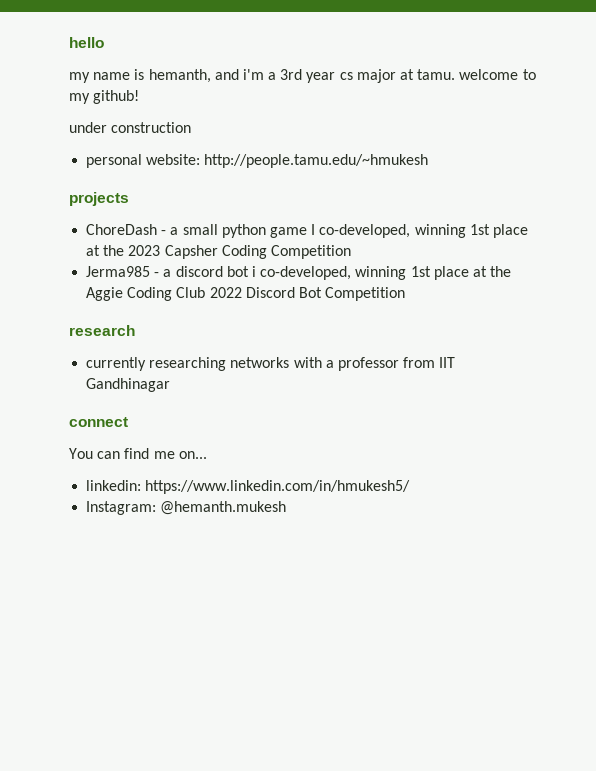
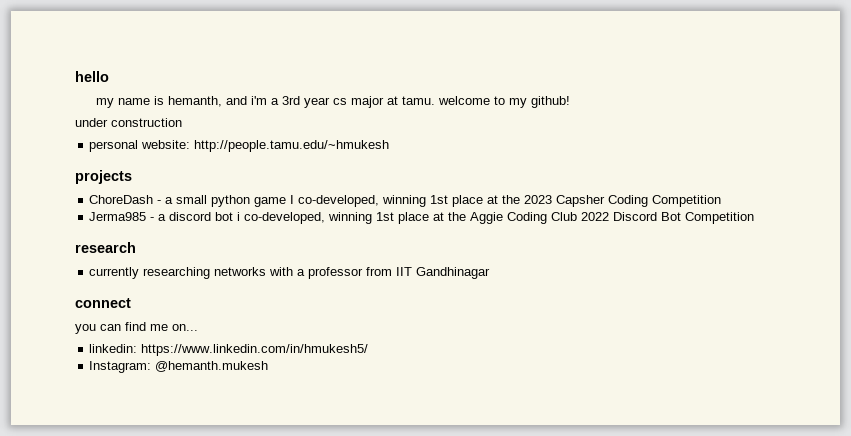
[69,448,93,459] You -> [75,324,96,334] you

